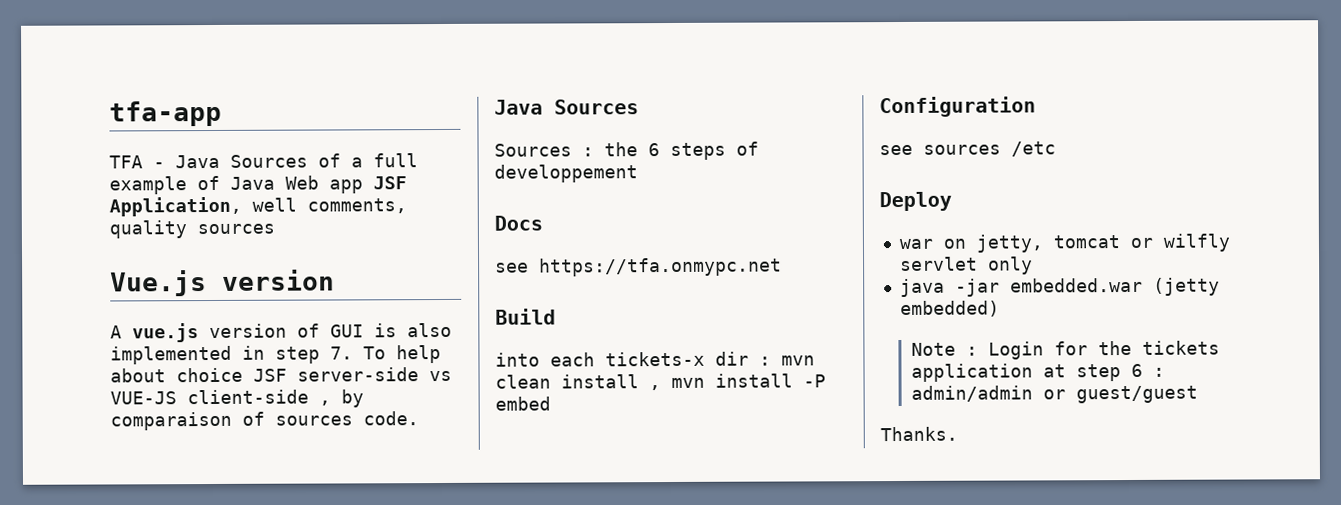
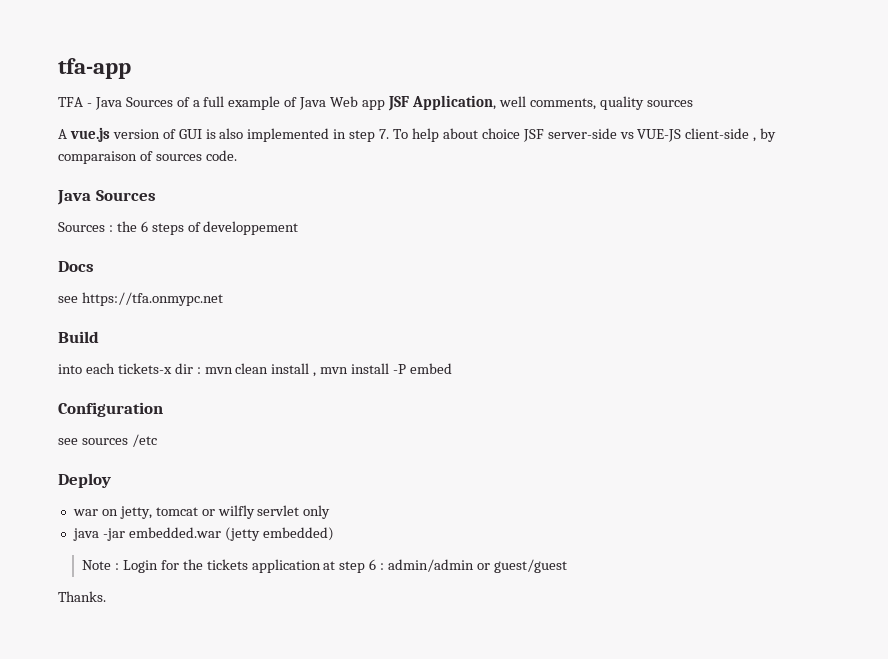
[110,269,335,297] // Vue.js version -> (693, 103) none

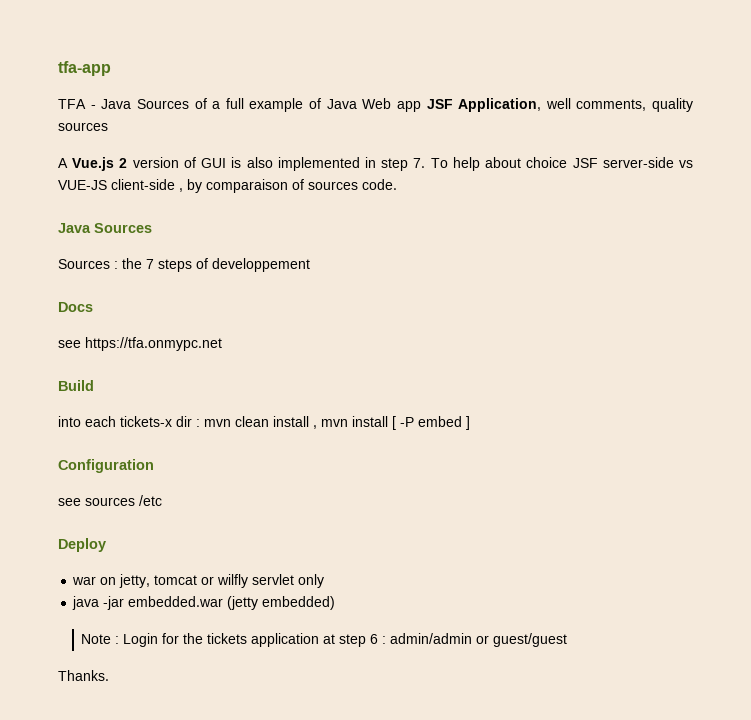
[69,127,110,142] vue.js -> [72,157,128,171] Vue.js 2
[140,221,148,232] 6 -> [146,259,154,269] 7
(390, 368) none -> [392,416,396,430] [
(452, 368) none -> [466,416,470,430] ]

